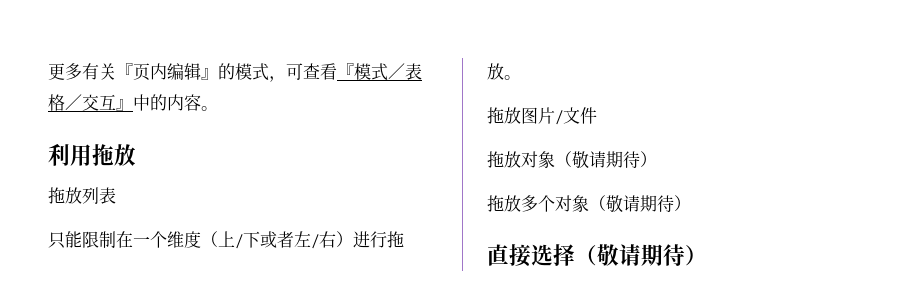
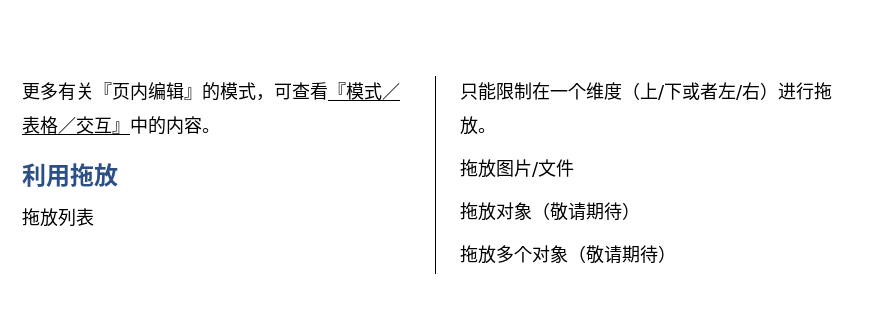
[487,244,707,267] // 直接选择（敬请期待） -> (676, 254) none

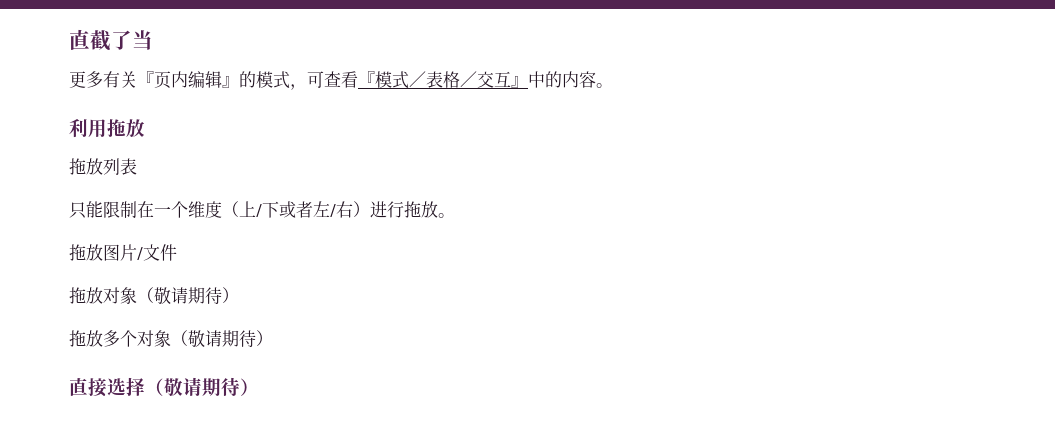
(22, 91) none -> [69,29,153,51] 直截了当 //
(676, 254) none -> [69,377,259,397] // 直接选择（敬请期待）

